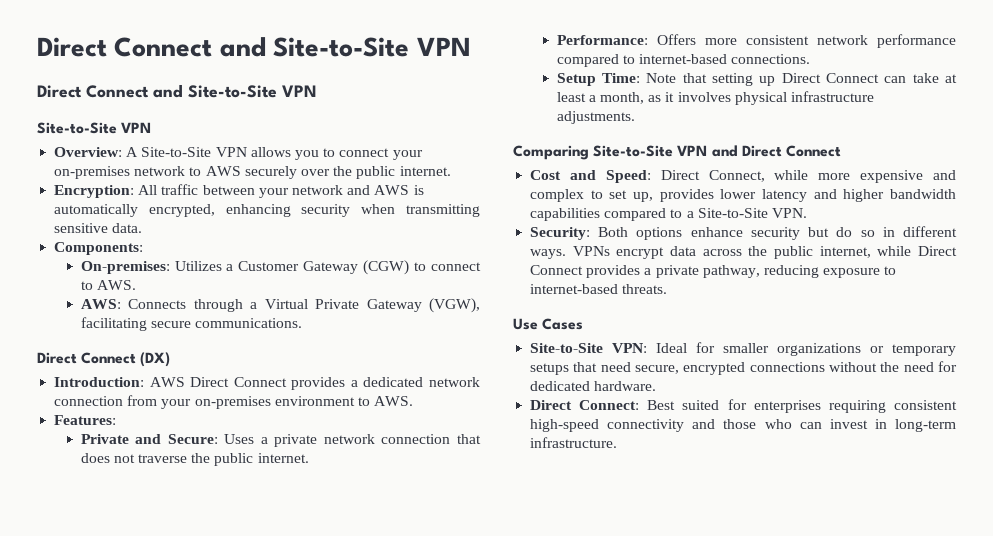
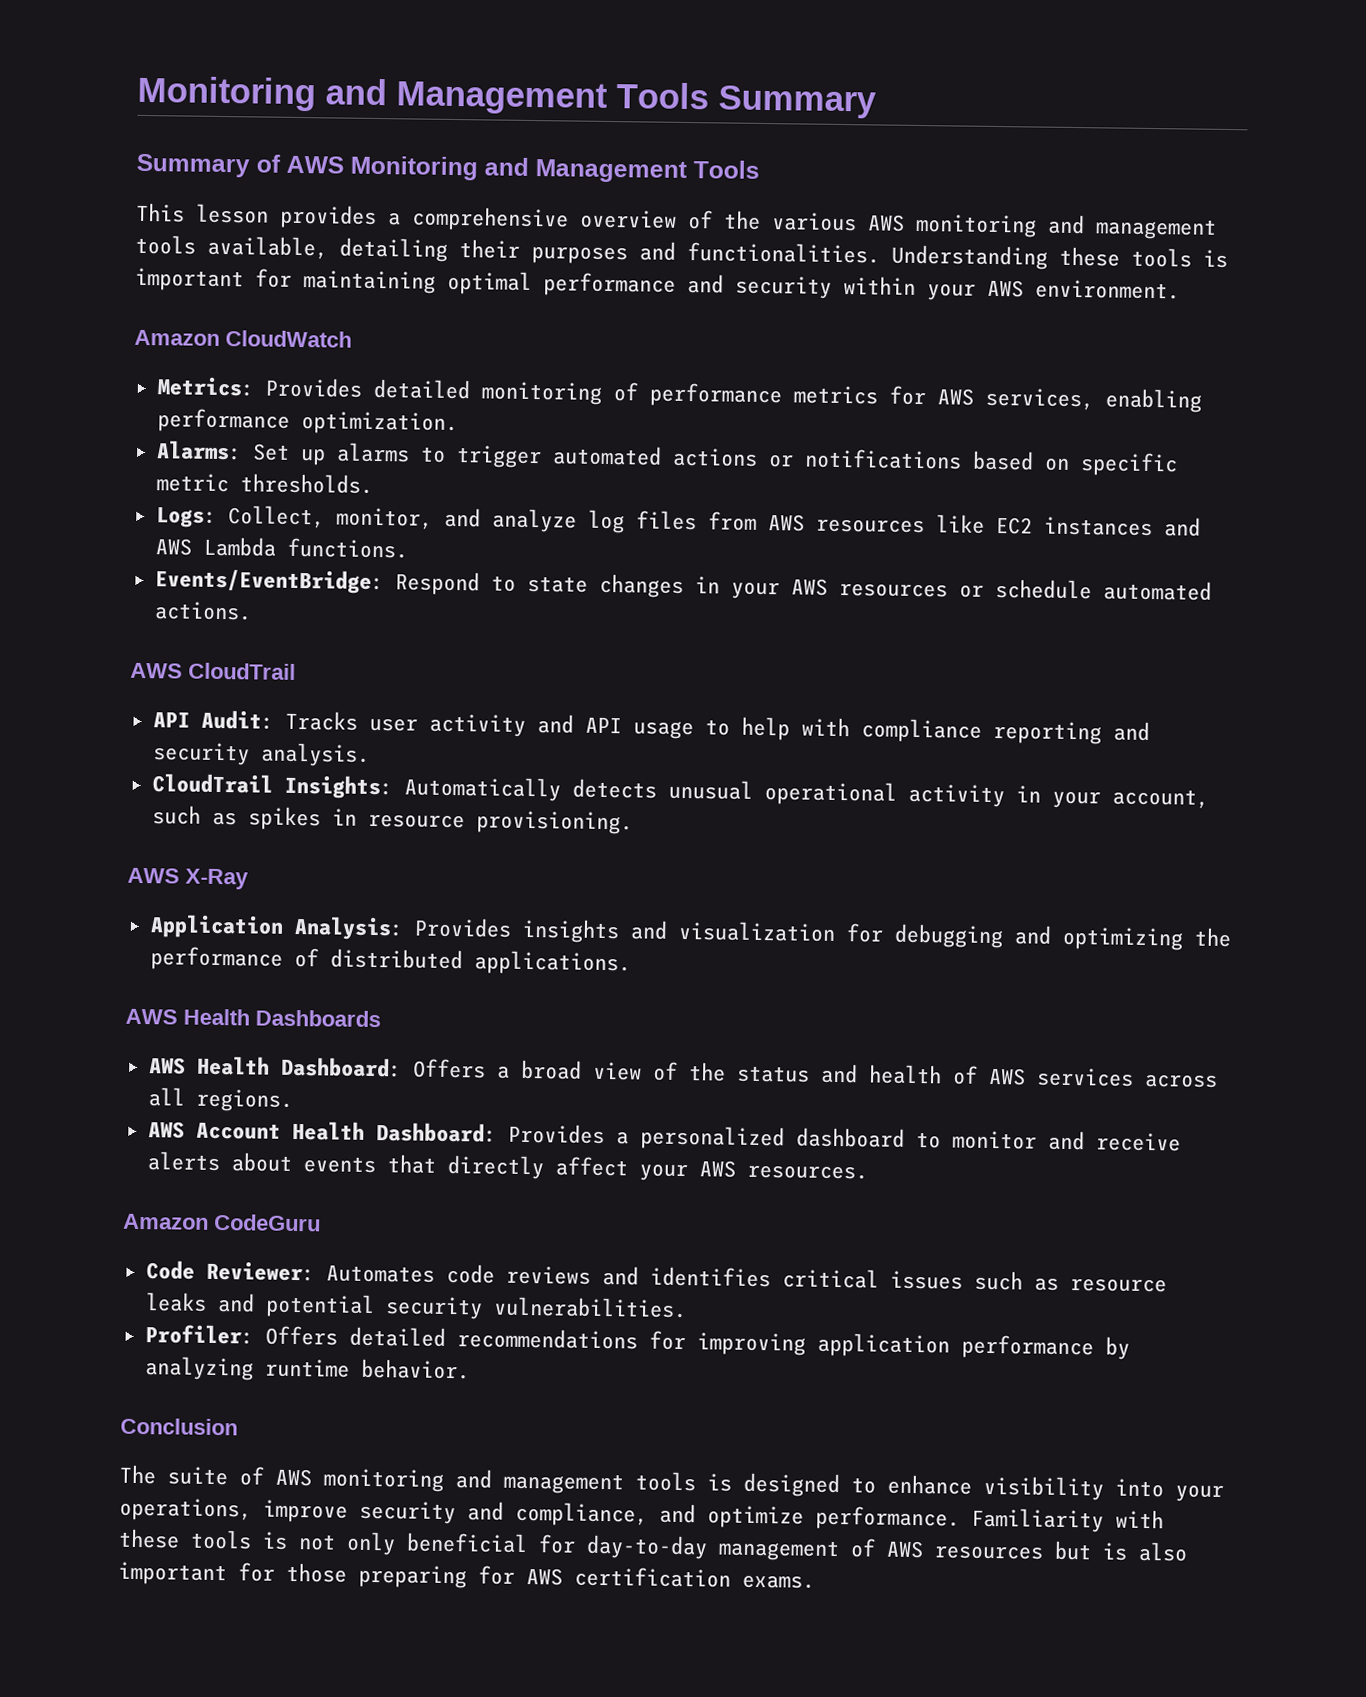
[37,37,471,57] [37,84,317,98] [37,122,152,134] [54,147,423,160] [54,166,451,179] [54,184,424,198] [54,204,480,217] [54,223,143,233] [54,242,144,255] [80,260,481,275] [80,280,136,290] [80,298,481,313] [80,317,303,331] [37,352,171,367] [54,377,480,390] [54,395,414,409] [54,415,117,425] [80,434,482,447] [80,453,309,466] [556,34,956,48] [556,54,811,67] [556,73,957,86] [556,91,874,105] [556,111,635,124] [513,145,841,160] [530,170,956,183] [530,189,956,202] [530,208,807,221] [530,226,957,240] [530,246,957,259] [530,265,897,278] [530,284,668,294] [513,318,584,330] [530,342,956,356] [530,361,957,375] [530,381,657,391] [530,399,957,413] [530,419,956,432] [530,437,618,448] Direct Connect and Site-to-Site VPN // Direct Connect and Site-to-Site VPN // Site-to-Site VPN // Overview: A Site-to-Site VPN allows you to connect your on-premises network to AWS securely over the public internet. // Encryption: All traffic between your network and AWS is automatically encrypted, enhancing security when transmitting sensitive data. // Components: // On-premises: Utilizes a Customer Gateway (CGW) to connect to AWS. // AWS: Connects through a Virtual Private Gateway (VGW), facilitating secure communications. // Direct Connect (DX) // Introduction: AWS Direct Connect provides a dedicated network connection from your on-premises environment to AWS. // Features: // Private and Secure: Uses a private network connection that does not traverse the public internet. // Performance: Offers more consistent network performance compared to internet-based connections. // Setup Time: Note that setting up Direct Connect can take at least a month, as it involves physical infrastructure adjustments. // Comparing Site-to-Site VPN and Direct Connect // Cost and Speed: Direct Connect, while more expensive and complex to set up, provides lower latency and higher bandwidth capabilities compared to a Site-to-Site VPN. // Security: Both options enhance security but do so in different ways. VPNs encrypt data across the public internet, while Direct Connect provides a private pathway, reducing exposure to internet-based threats. // Use Cases // Site-to-Site VPN: Ideal for smaller organizations or temporary setups that need secure, encrypted connections without the need for dedicated hardware. // Direct Connect: Best suited for enterprises requiring consistent high-speed connectivity and those who can invest in long-term infrastructure. -> [137,75,876,119] [136,153,760,183] [136,202,1217,240] [135,234,1228,270] [135,267,1180,301] [134,329,352,348] [156,376,1202,413] [156,408,458,436] [155,440,1178,477] [155,473,373,494] [155,505,1201,537] [154,536,408,559] [154,568,1212,601] [153,601,252,621] [130,662,296,680] [152,709,1150,745] [152,742,370,767] [151,773,1209,809] [151,805,633,835] [127,867,249,890] [149,914,1232,951] [149,946,631,976] [125,1008,381,1028] [148,1055,1218,1088] [147,1087,293,1112] [147,1120,1181,1152] [146,1151,868,1182] [123,1213,321,1232] [145,1260,1167,1293] [144,1292,687,1320] [144,1324,1130,1360] [144,1356,470,1381] [120,1417,238,1436] [119,1464,1224,1503] [119,1497,1164,1533] [118,1528,1188,1562] [118,1561,815,1589] Monitoring and Management Tools Summary // Summary of AWS Monitoring and Management Tools // This lesson provides a comprehensive overview of the various AWS monitoring and management tools available, detailing their purposes and functionalities. Understanding these tools is important for maintaining optimal performance and security within your AWS environment. // Amazon CloudWatch // Metrics: Provides detailed monitoring of performance metrics for AWS services, enabling performance optimization. // Alarms: Set up alarms to trigger automated actions or notifications based on specific metric thresholds. // Logs: Collect, monitor, and analyze log files from AWS resources like EC2 instances and AWS Lambda functions. // Events/EventBridge: Respond to state changes in your AWS resources or schedule automated actions. // AWS CloudTrail // API Audit: Tracks user activity and API usage to help with compliance reporting and security analysis. // CloudTrail Insights: Automatically detects unusual operational activity in your account, such as spikes in resource provisioning. // AWS X-Ray // Application Analysis: Provides insights and visualization for debugging and optimizing the performance of distributed applications. // AWS Health Dashboards // AWS Health Dashboard: Offers a broad view of the status and health of AWS services across all regions. // AWS Account Health Dashboard: Provides a personalized dashboard to monitor and receive alerts about events that directly affect your AWS resources. // Amazon CodeGuru // Code Reviewer: Automates code reviews and identifies critical issues such as resource leaks and potential security vulnerabilities. // Profiler: Offers detailed recommendations for improving application performance by analyzing runtime behavior. // Conclusion // The suite of AWS monitoring and management tools is designed to enhance visibility into your operations, improve security and compliance, and optimize performance. Familiarity with these tools is not only beneficial for day-to-day management of AWS resources but is also important for those preparing for AWS certification exams.

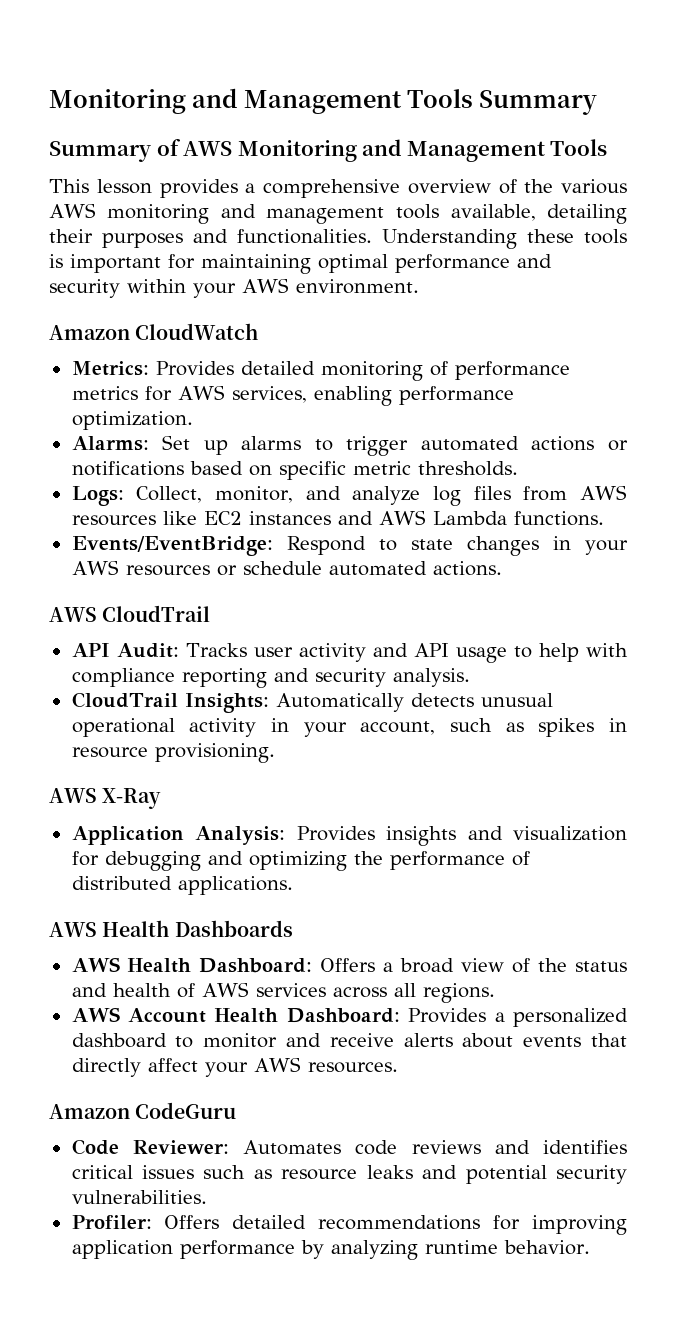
[120,1417,238,1436] [119,1464,1224,1503] [119,1497,1164,1533] [118,1528,1188,1562] [118,1561,815,1589] // Conclusion // The suite of AWS monitoring and management tools is designed to enhance visibility into your operations, improve security and compliance, and optimize performance. Familiarity with these tools is not only beneficial for day-to-day management of AWS resources but is also important for those preparing for AWS certification exams. -> (590, 1247) none

